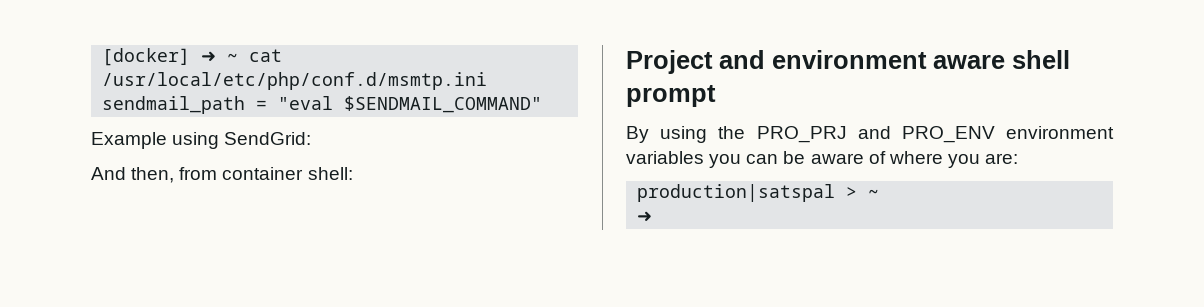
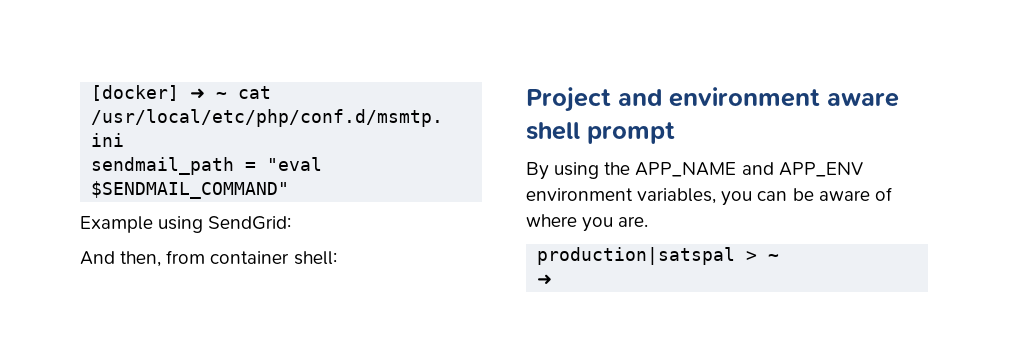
[756,126,1114,143] [626,151,704,164] PRO_PRJ and PRO_ENV environment variables -> [635,162,863,177] [526,188,717,204] APP_NAME and APP_ENV environment variables,
[985,153,1019,164] are: -> [618,216,649,227] are.

